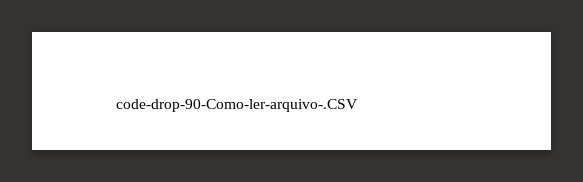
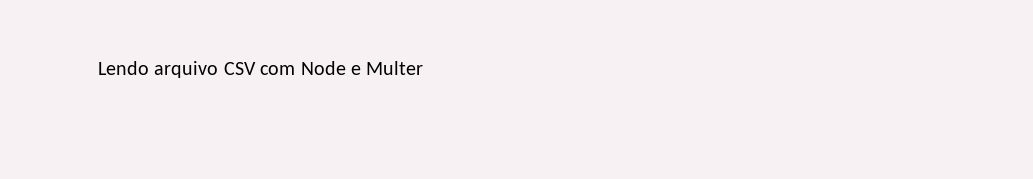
[116,99,358,112] code-drop-90-Como-ler-arquivo-.CSV -> [98,61,424,78] Lendo arquivo CSV com Node e Multer

